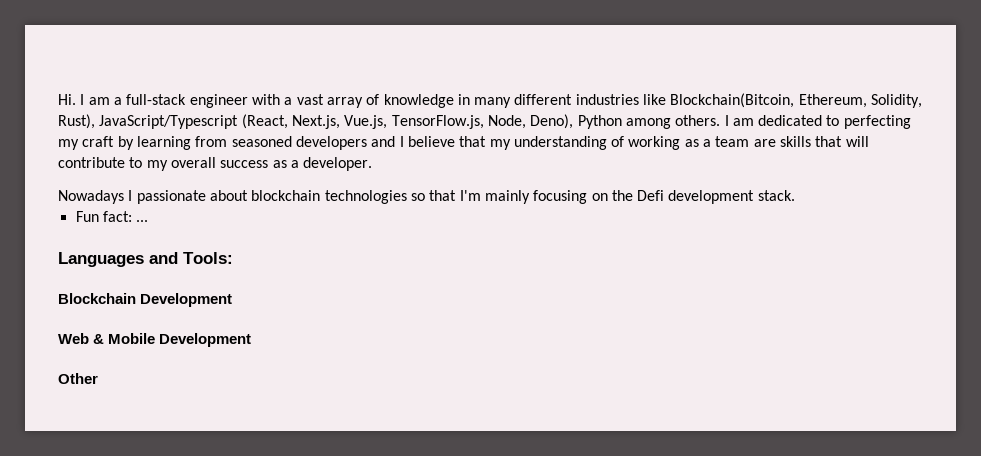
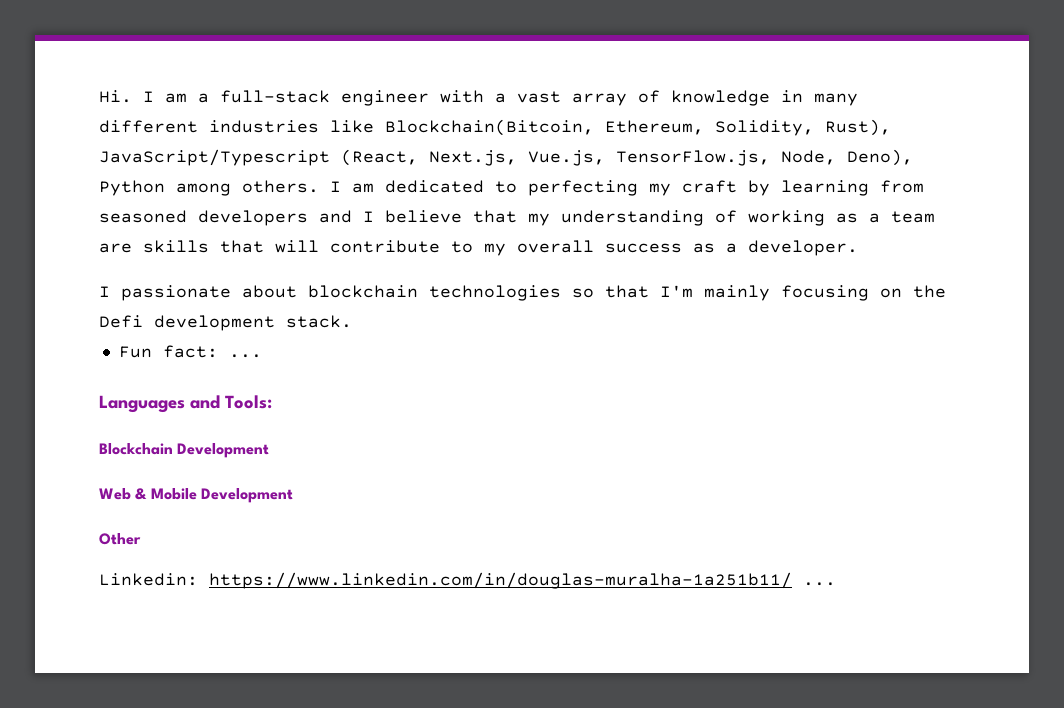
[58,190,124,204] Nowadays -> (858, 248) none
(98, 378) none -> [99,572,836,589] // Linkedin: https://www.linkedin.com/in/douglas-muralha-1a251b11/ ...

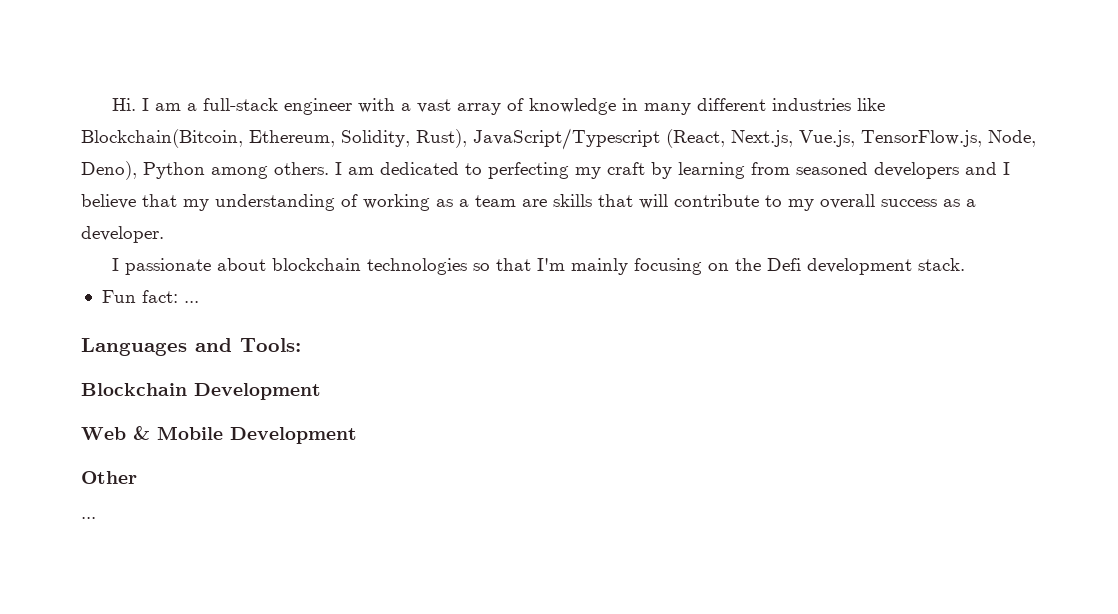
[99,572,792,589] Linkedin: https://www.linkedin.com/in/douglas-muralha-1a251b11/ -> (137, 477) none

